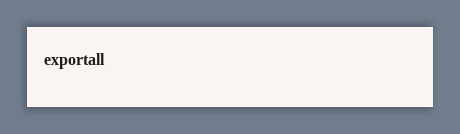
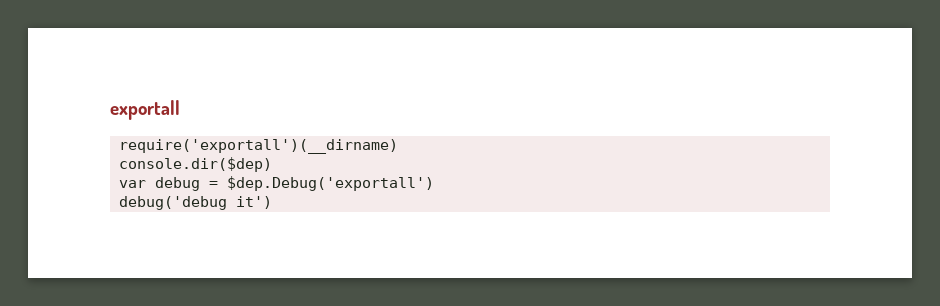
(105, 61) none -> [119,139,398,154] [119,157,272,172] [119,176,434,191] [119,196,272,210] // require('exportall')(__dirname) // console.dir($dep) // var debug = $dep.Debug('exportall') // debug('debug it')

